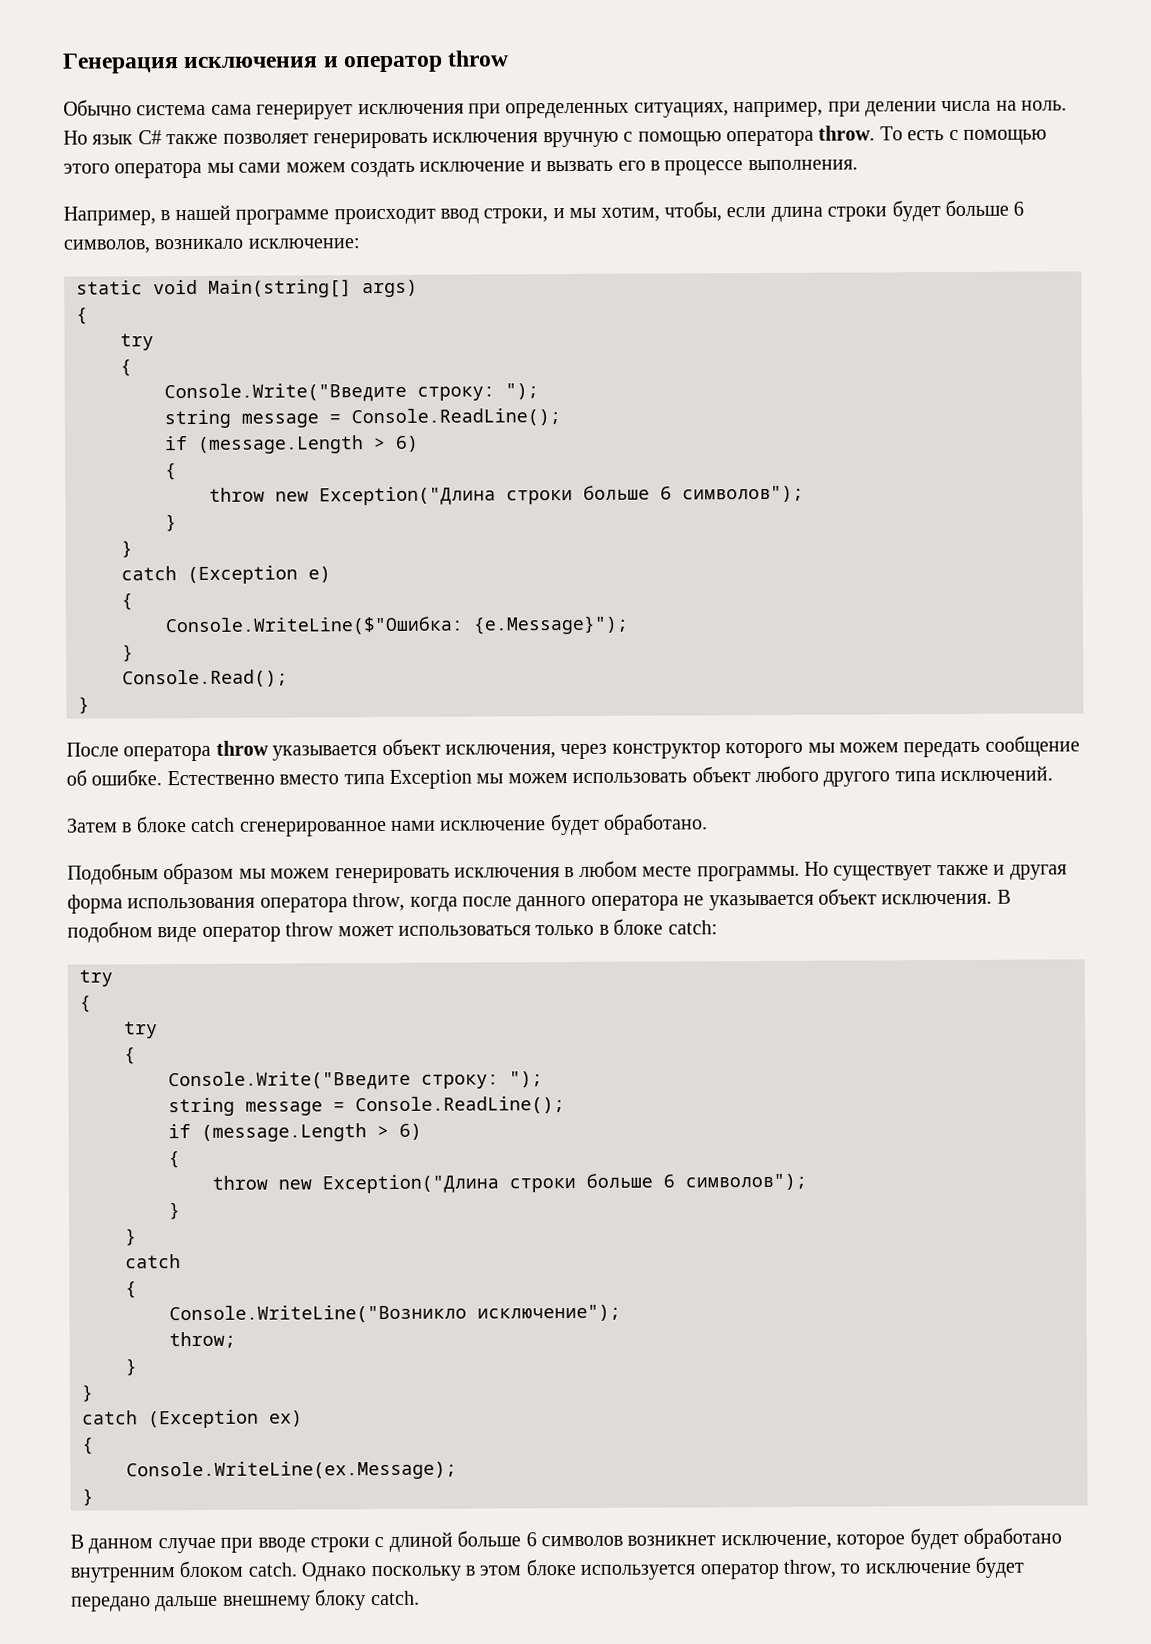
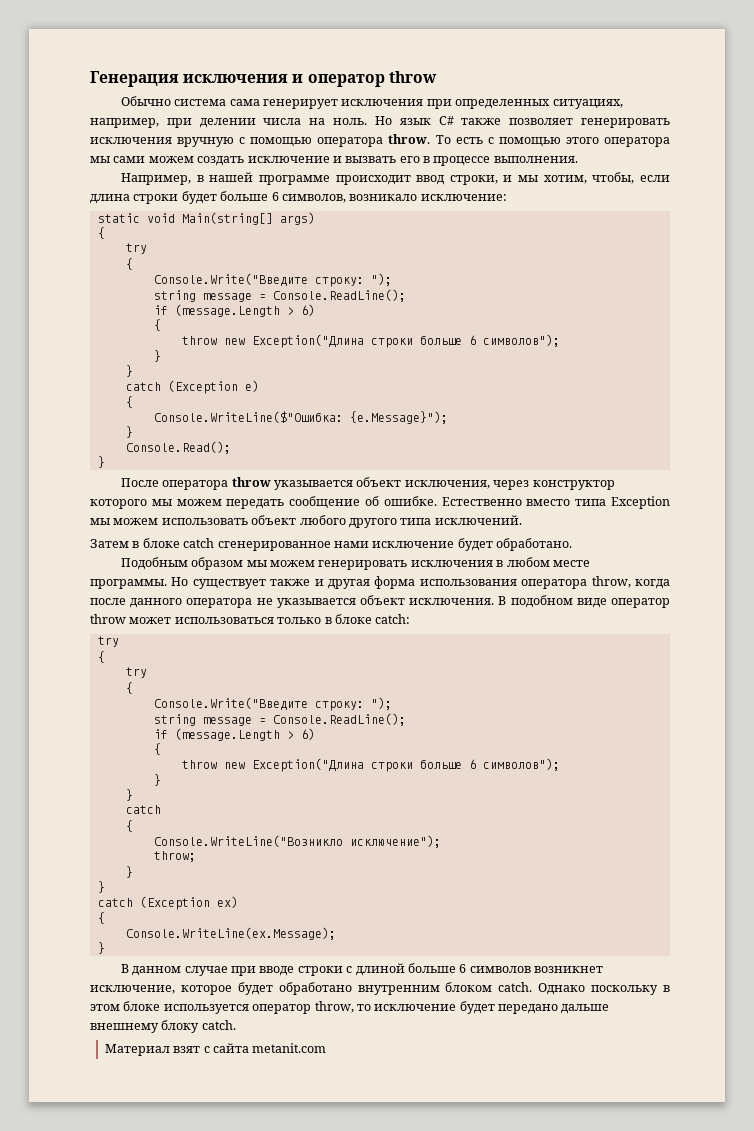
(420, 1598) none -> [104,1043,327,1056] // Материал взят с сайта metanit.com

